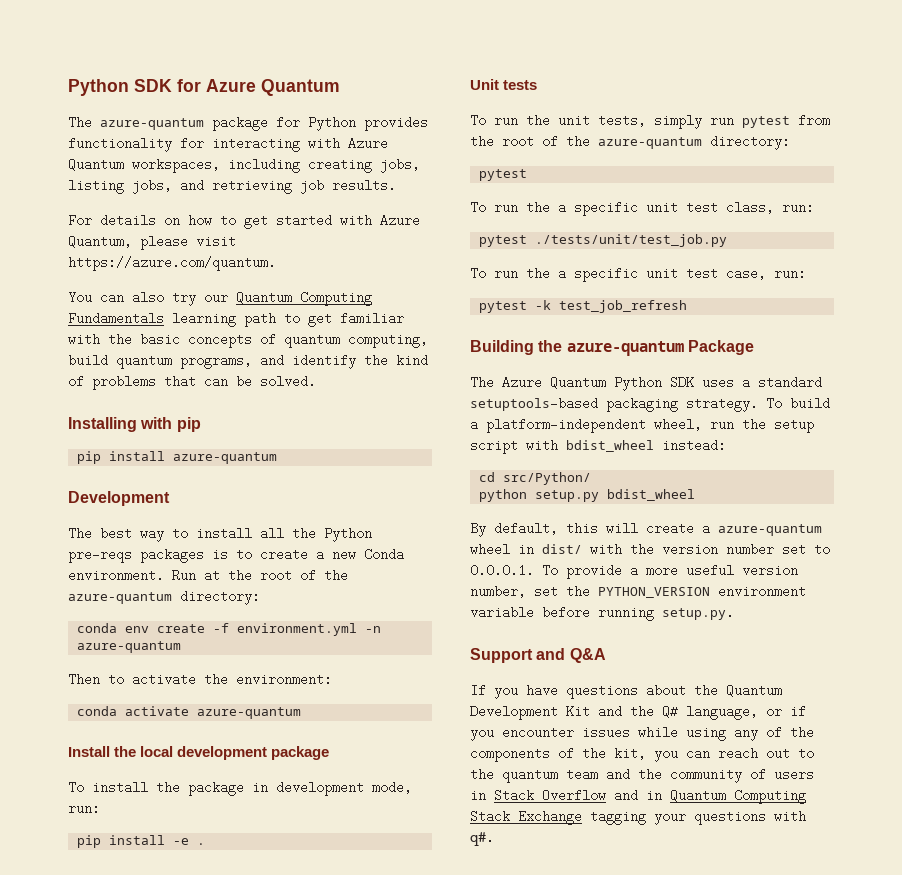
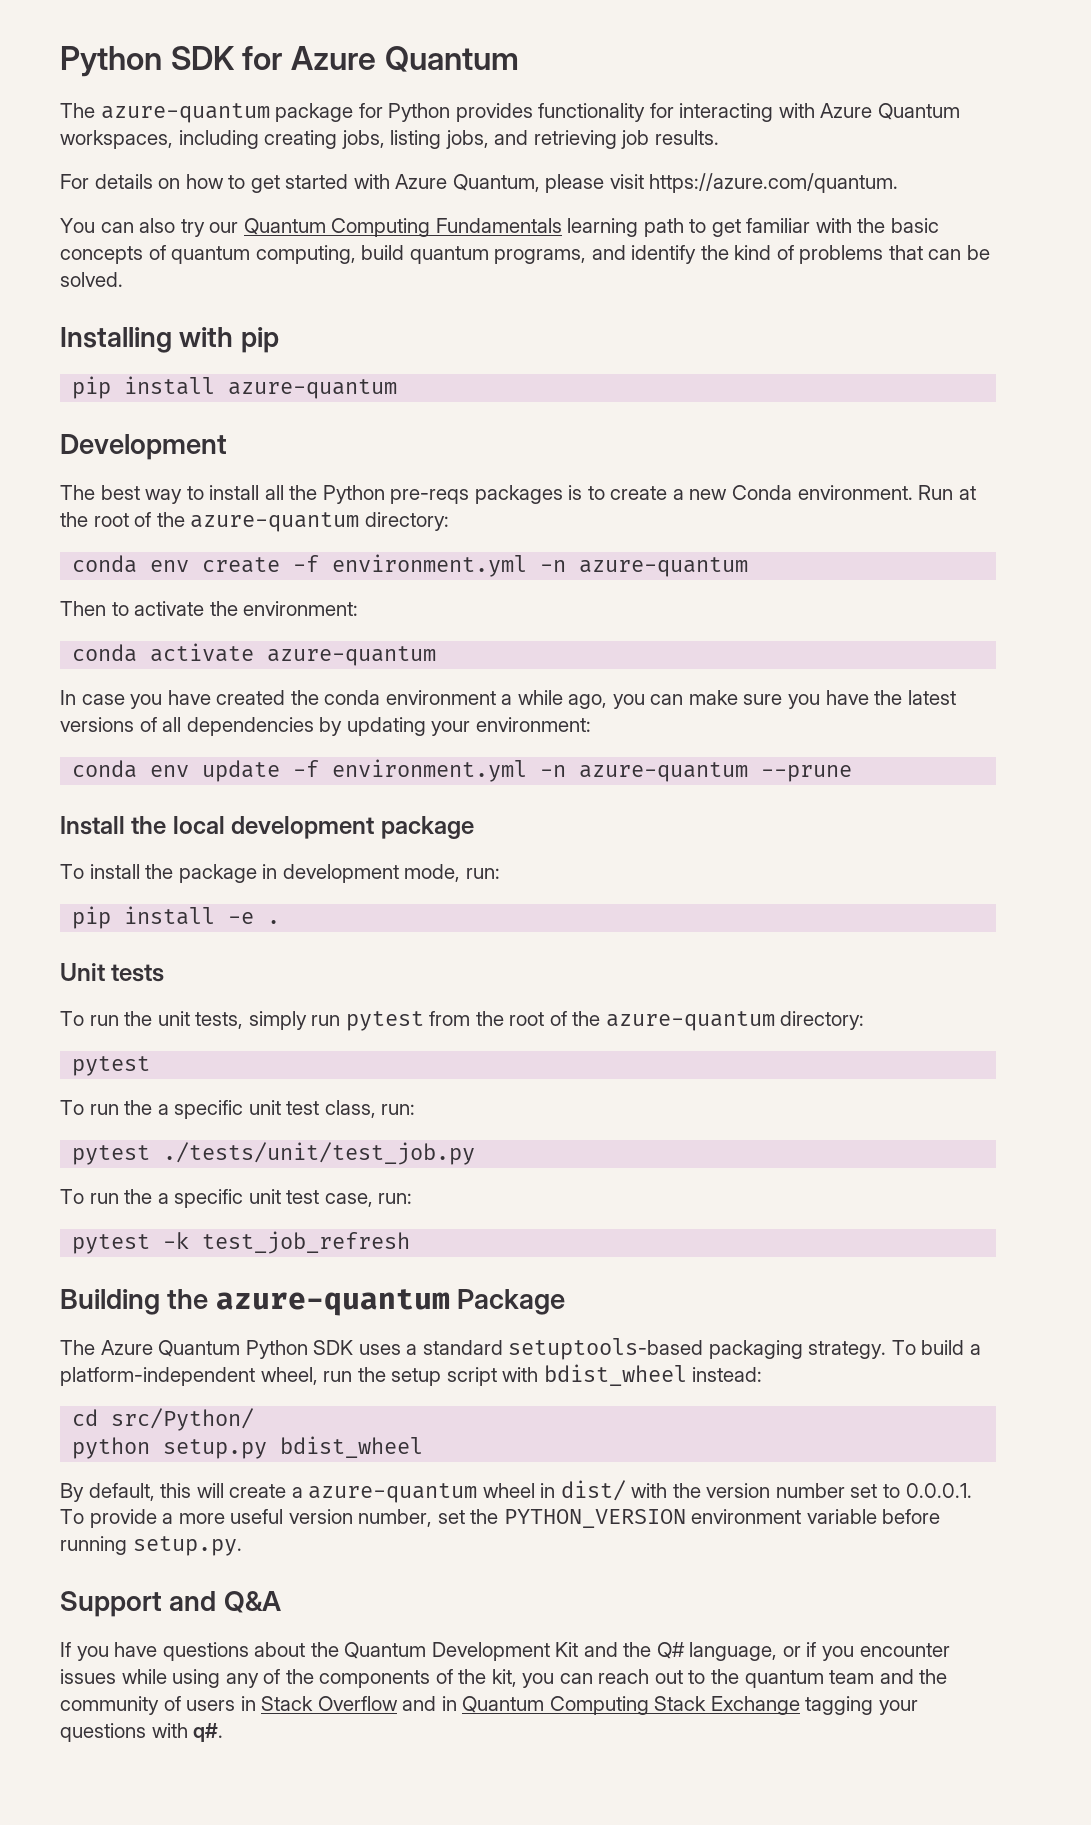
(302, 713) none -> [60,690,956,709] [60,717,591,736] [72,759,853,782] // In case you have created the conda environment a while ago, you can make sure you have the latest versions of all dependencies by updating your environment: // conda env update -f environment.yml -n azure-quantum --prune

